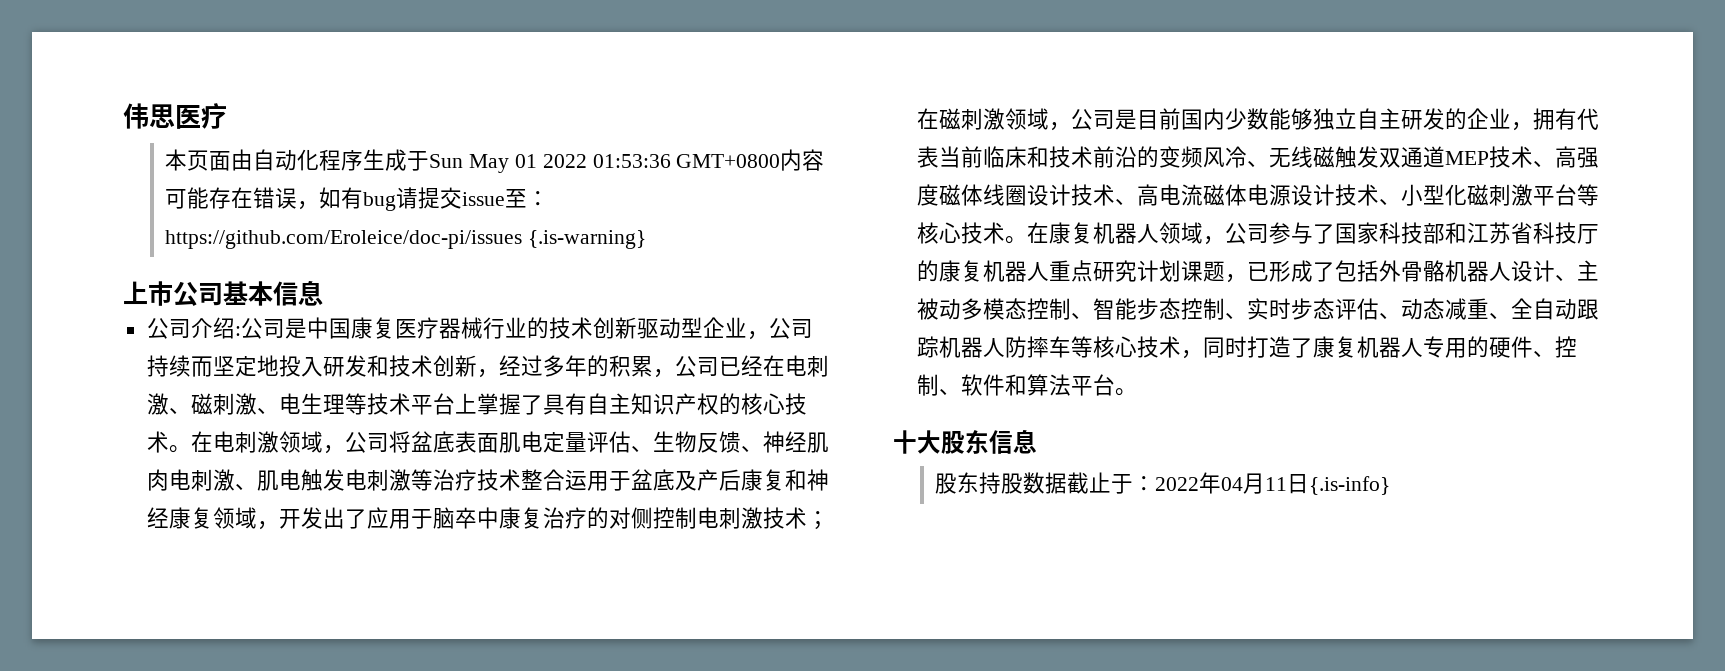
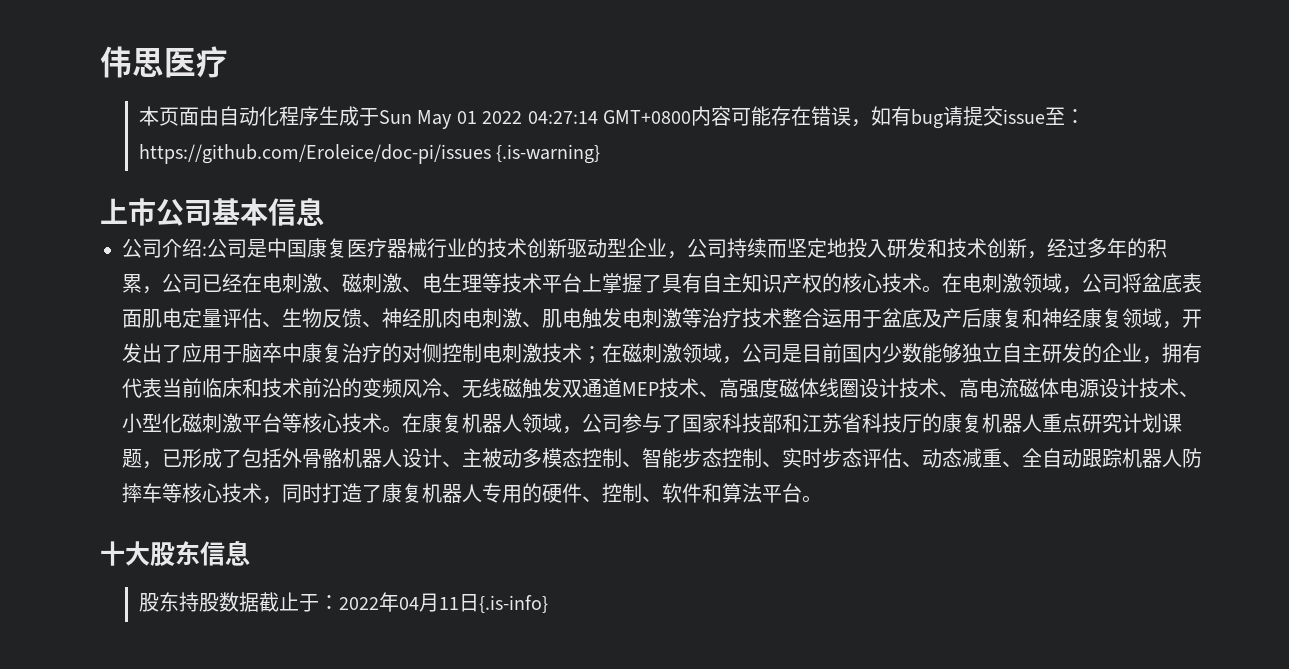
[592,154,671,168] 01:53:36 -> [527,111,598,124] 04:27:14

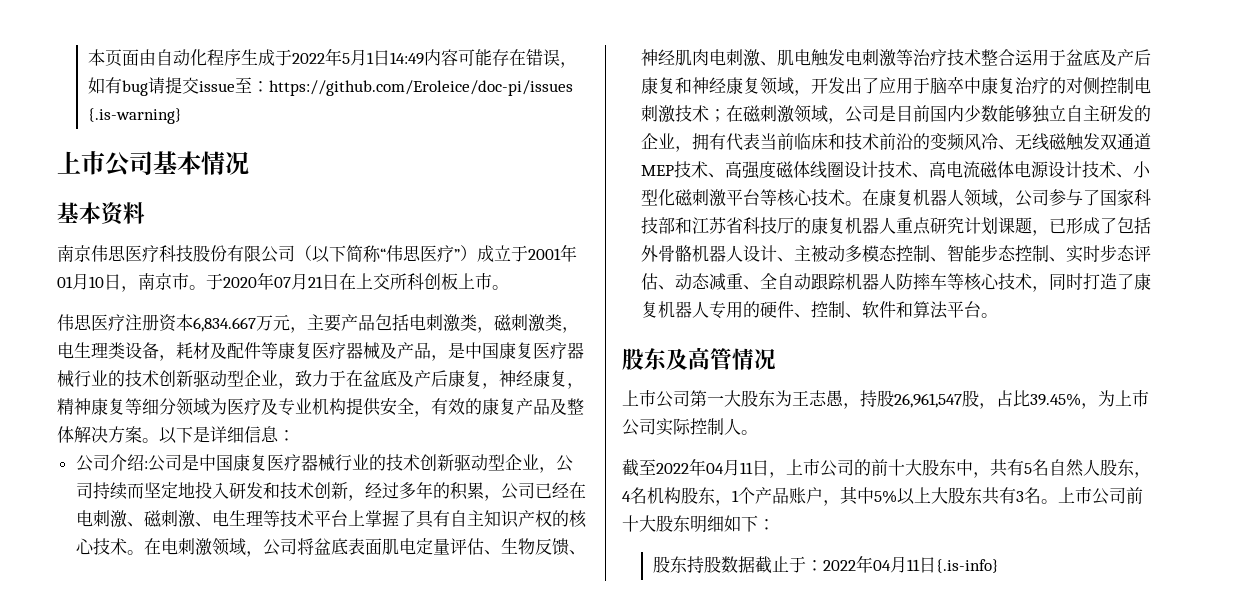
[100,46,228,78] 伟思医疗 // -> (87, 57) none
[379,110,692,129] Sun May 01 2022 04:27:14 GMT+0800 -> [291,48,424,66] 2022年5月1日14:49
[268,198,324,226] 信息 -> [201,151,249,175] [57,202,145,226] [57,244,577,263] [57,272,509,292] [57,314,579,333] [57,342,584,361] [57,370,584,389] [57,398,584,417] [57,426,295,444] 情况 // 基本资料 // 南京伟思医疗科技股份有限公司（以下简称“伟思医疗”）成立于2001年01月10日，南京市。于2020年07月21日在上交所科创板上市。 // 伟思医疗注册资本6,834.667万元，主要产品包括电刺激类，磁刺激类，电生理类设备，耗材及配件等康复医疗器械及产品，是中国康复医疗器械行业的技术创新驱动型企业，致力于在盆底及产后康复，神经康复，精神康复等细分领域为医疗及专业机构提供安全，有效的康复产品及整体解决方案。以下是详细信息：
[100,540,250,566] 十大股东信息 -> [622,347,776,370] [622,390,1149,409] [622,418,758,436] [622,458,1151,478] [622,486,1143,506] [622,515,775,533] 股东及高管情况 // 上市公司第一大股东为王志愚，持股26,961,547股，占比39.45%，为上市公司实际控制人。 // 截至2022年04月11日，上市公司的前十大股东中，共有5名自然人股东，4名机构股东，1个产品账户，其中5%以上大股东共有3名。上市公司前十大股东明细如下：

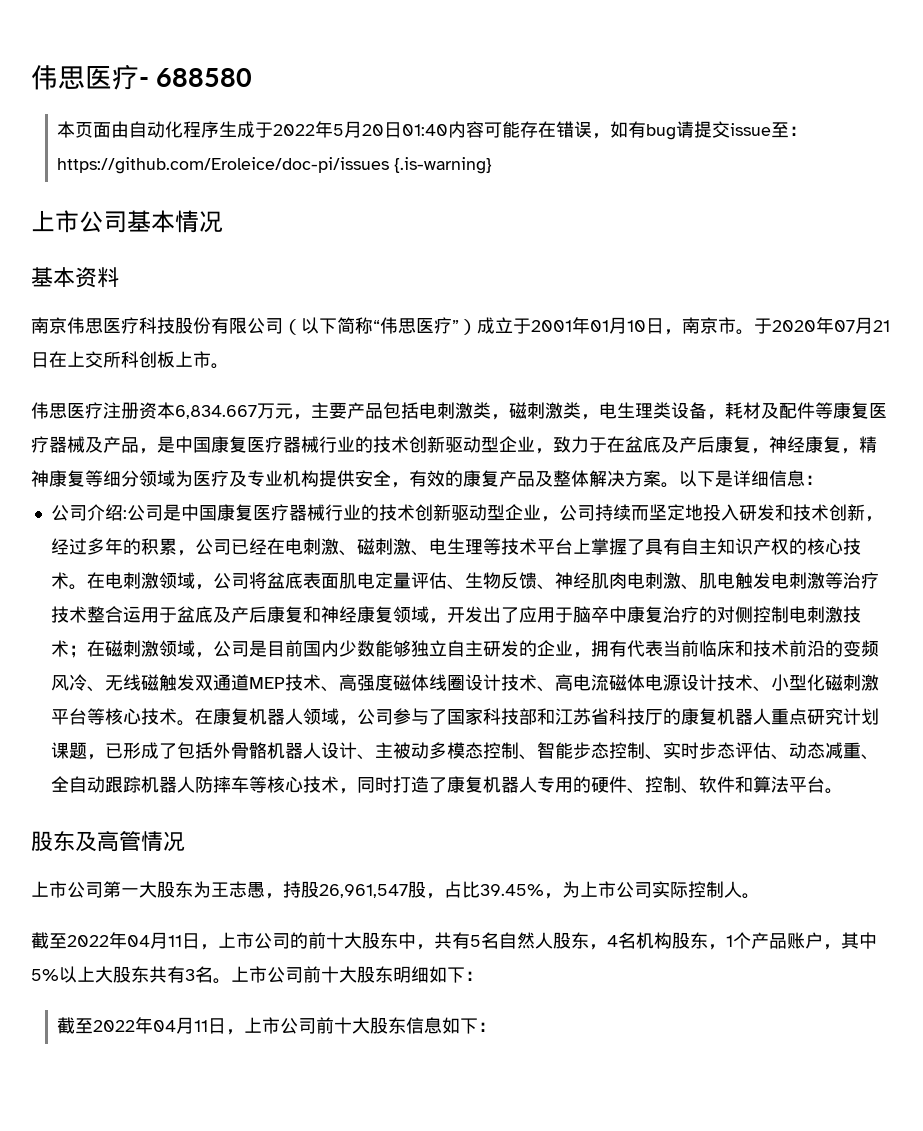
(87, 57) none -> [31,64,253,90] 伟思医疗- 688580 //
[366,50,424,66] 1日14:49 -> [362,122,449,138] 20日01:40
[652,555,999,574] 股东持股数据截止于：2022年04月11日{.is-info} -> [57,1017,497,1035] 截至2022年04月11日，上市公司前十大股东信息如下：

